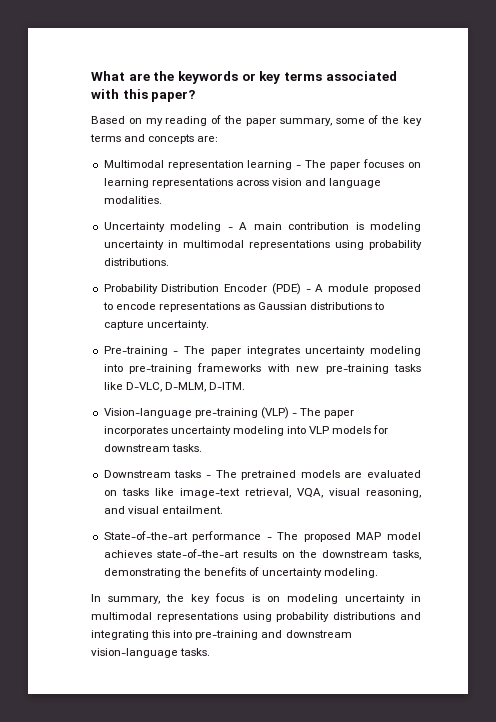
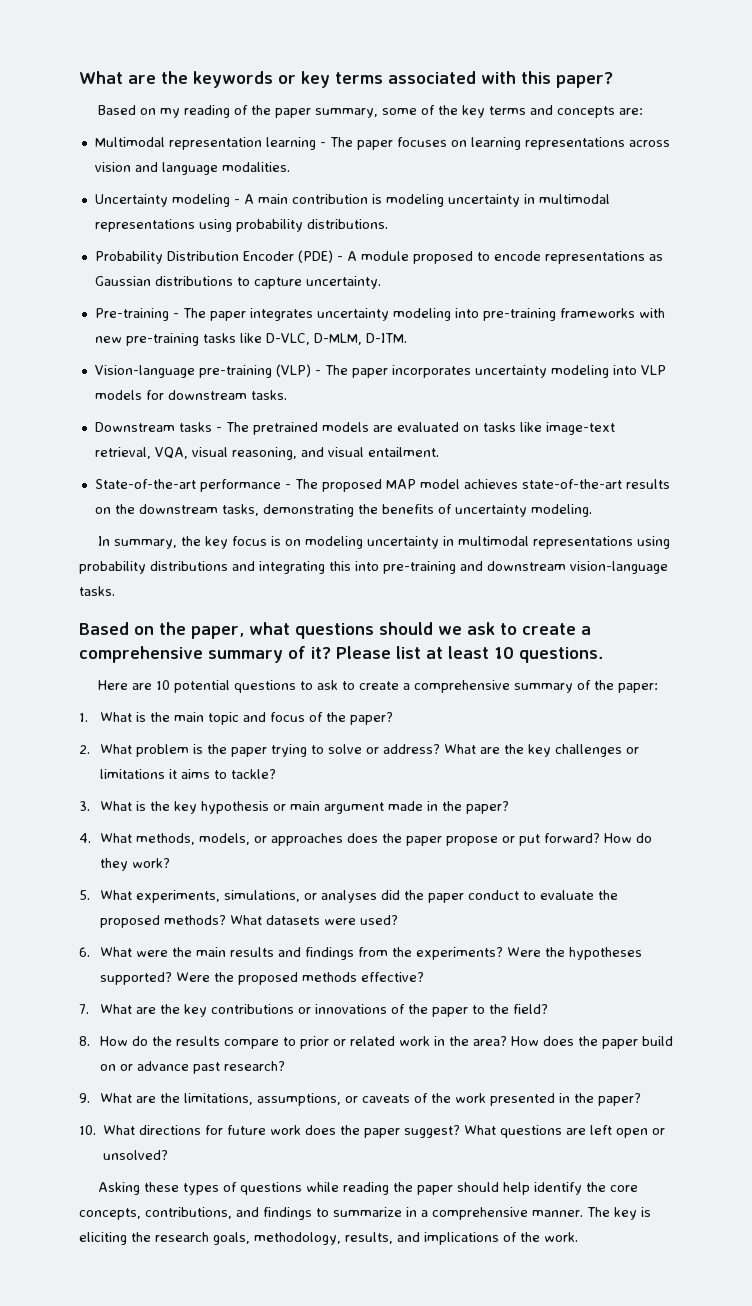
(211, 652) none -> [79,622,591,639] [79,646,603,663] [98,680,659,693] [79,712,393,725] [79,744,639,757] [99,769,276,779] [79,801,509,814] [79,833,652,846] [99,858,170,871] [79,890,618,903] [99,915,398,928] [79,947,642,960] [99,972,424,985] [79,1004,548,1017] [79,1036,673,1049] [99,1061,285,1074] [79,1093,641,1106] [79,1125,666,1138] [103,1150,169,1160] [98,1182,639,1195] [79,1207,651,1220] [79,1232,578,1245] // Based on the paper, what questions should we ask to create a comprehensive summary of it? Please list at least 10 questions. // Here are 10 potential questions to ask to create a comprehensive summary of the paper: // 1. What is the main topic and focus of the paper? // 2. What problem is the paper trying to solve or address? What are the key challenges or limitations it aims to tackle? // 3. What is the key hypothesis or main argument made in the paper? // 4. What methods, models, or approaches does the paper propose or put forward? How do they work? // 5. What experiments, simulations, or analyses did the paper conduct to evaluate the proposed methods? What datasets were used? // 6. What were the main results and findings from the experiments? Were the hypotheses supported? Were the proposed methods effective? // 7. What are the key contributions or innovations of the paper to the field? // 8. How do the results compare to prior or related work in the area? How does the paper build on or advance past research? // 9. What are the limitations, assumptions, or caveats of the work presented in the paper? // 10. What directions for future work does the paper suggest? What questions are left open or unsolved? // Asking these types of questions while reading the paper should help identify the core concepts, contributions, and findings to summarize in a comprehensive manner. The key is eliciting the research goals, methodology, results, and implications of the work.

